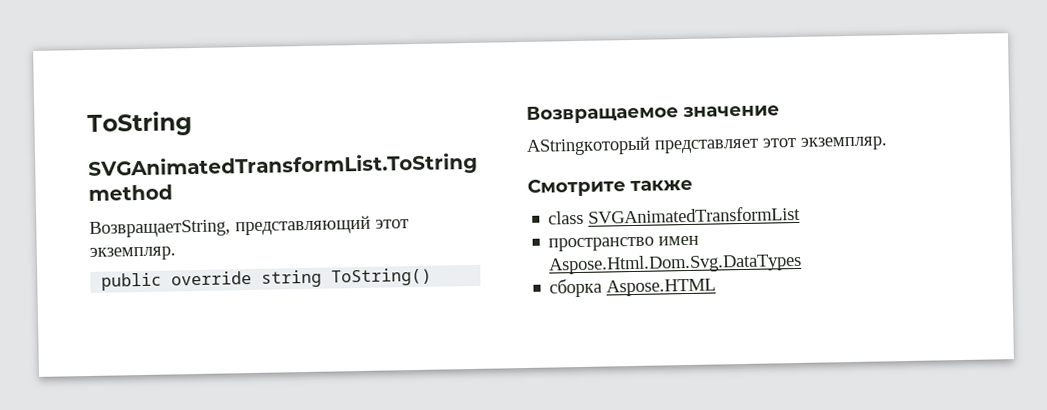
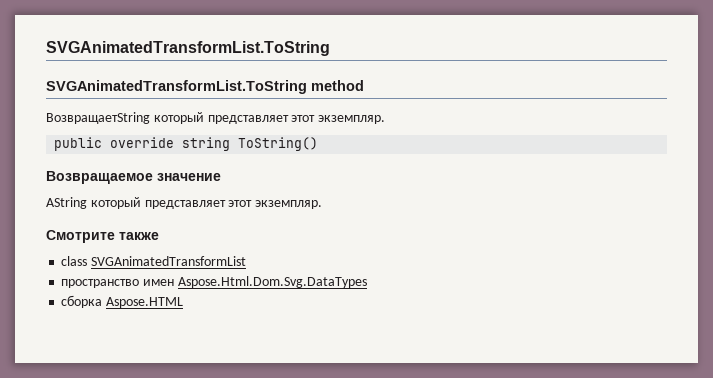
[87,111,192,137] ToString -> [46,41,330,56] SVGAnimatedTransformList.ToString
[89,215,371,238] ВозвращаетString, представляющий -> [46,112,289,124] ВозвращаетString который представляет
[526,136,651,156] AStringкоторый -> [46,197,141,209] АString который

